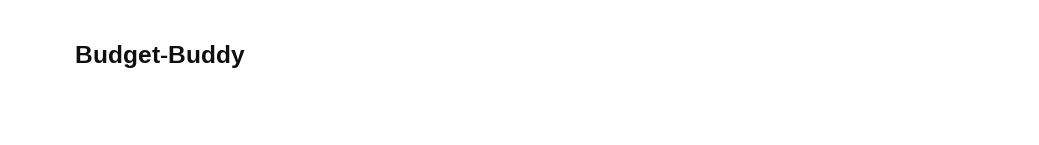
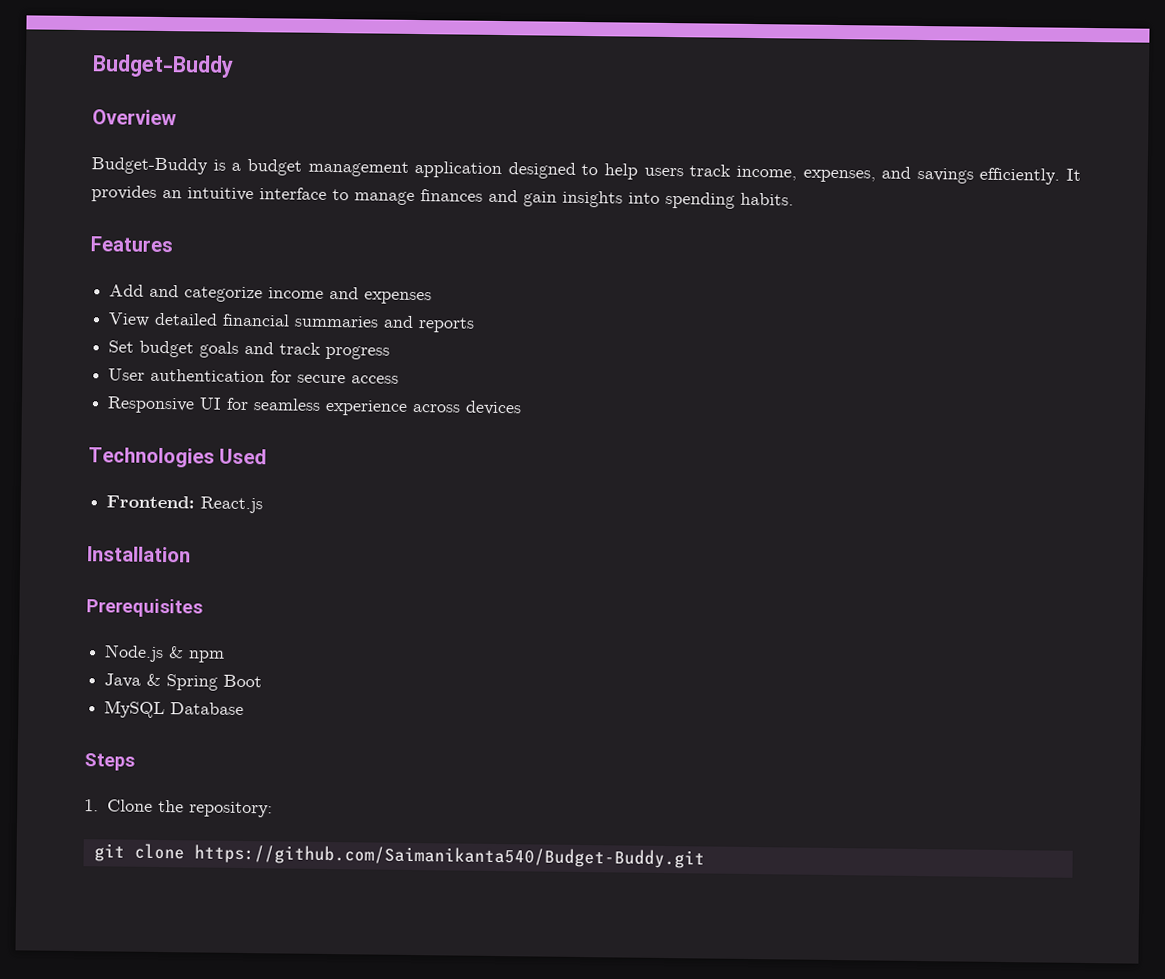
[75,45,245,68] Budget-Buddy -> [92,54,234,78] [92,109,177,126] [91,157,1081,185] [91,185,794,209] [90,236,173,253] [109,284,433,305] [108,312,476,333] [108,340,391,360] [108,368,400,384] [107,396,523,416] [88,447,268,468] [106,495,264,514] [87,546,191,563] [86,598,203,618] [104,644,226,663] [104,673,263,691] [104,700,245,719] [84,753,135,771] [84,799,273,818] [93,843,705,869] Budget-Buddy // Overview // Budget-Buddy is a budget management application designed to help users track income, expenses, and savings efficiently. It provides an intuitive interface to manage finances and gain insights into spending habits. // Features // Add and categorize income and expenses // View detailed financial summaries and reports // Set budget goals and track progress // User authentication for secure access // Responsive UI for seamless experience across devices // Technologies Used // Frontend: React.js // Installation // Prerequisites // Node.js & npm // Java & Spring Boot // MySQL Database // Steps // 1. Clone the repository: // git clone https://github.com/Saimanikanta540/Budget-Buddy.git

